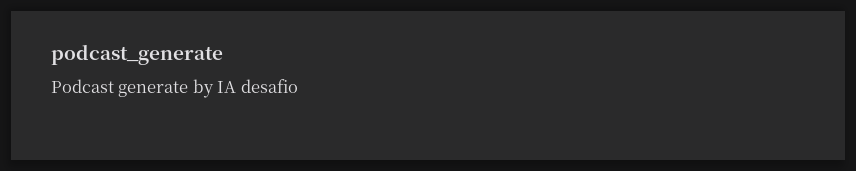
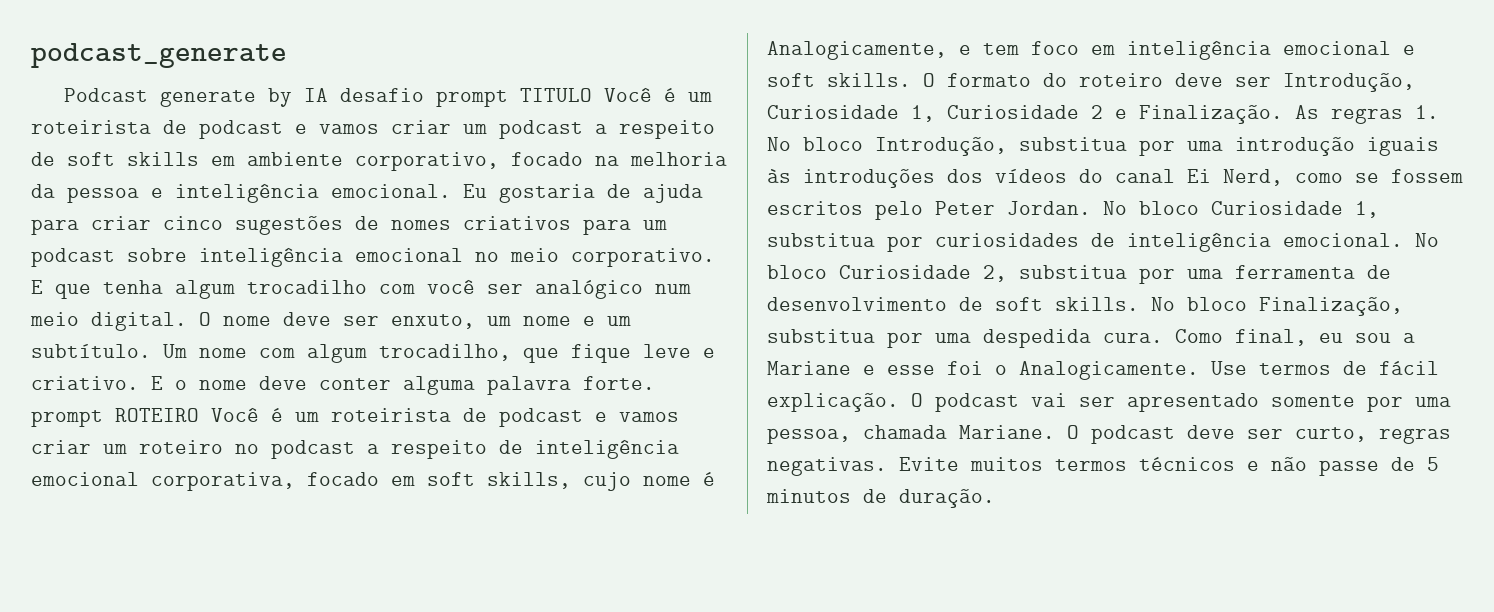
(298, 86) none -> [436,87,713,107] [31,120,715,139] [31,152,727,171] [31,183,703,203] [31,216,667,235] [31,247,715,267] [31,279,691,299] [30,312,631,331] [31,344,715,363] [31,376,655,395] [31,407,679,427] [31,439,679,459] [31,472,715,491] [767,40,1415,60] [767,73,1415,92] [767,105,1439,124] [767,137,1439,156] [767,169,1463,188] [767,201,1379,220] [767,232,1439,252] [767,265,1391,284] [767,297,1403,316] [767,329,1415,348] [767,361,1439,380] [767,393,1451,412] [767,425,1451,444] [767,457,1439,476] [766,489,995,508] prompt TITULO Você é um roteirista de podcast e vamos criar um podcast a respeito de soft skills em ambiente corporativo, focado na melhoria da pessoa e inteligência emocional. Eu gostaria de ajuda para criar cinco sugestões de nomes criativos para um podcast sobre inteligência emocional no meio corporativo. E que tenha algum trocadilho com você ser analógico num meio digital. O nome deve ser enxuto, um nome e um subtítulo. Um nome com algum trocadilho, que fique leve e criativo. E o nome deve conter alguma palavra forte. prompt ROTEIRO Você é um roteirista de podcast e vamos criar um roteiro no podcast a respeito de inteligência emocional corporativa, focado em soft skills, cujo nome é Analogicamente, e tem foco em inteligência emocional e soft skills. O formato do roteiro deve ser Introdução, Curiosidade 1, Curiosidade 2 e Finalização. As regras 1. No bloco Introdução, substitua por uma introdução iguais às introduções dos vídeos do canal Ei Nerd, como se fossem escritos pelo Peter Jordan. No bloco Curiosidade 1, substitua por curiosidades de inteligência emocional. No bloco Curiosidade 2, substitua por uma ferramenta de desenvolvimento de soft skills. No bloco Finalização, substitua por uma despedida cura. Como final, eu sou a Mariane e esse foi o Analogicamente. Use termos de fácil explicação. O podcast vai ser apresentado somente por uma pessoa, chamada Mariane. O podcast deve ser curto, regras negativas. Evite muitos termos técnicos e não passe de 5 minutos de duração.

